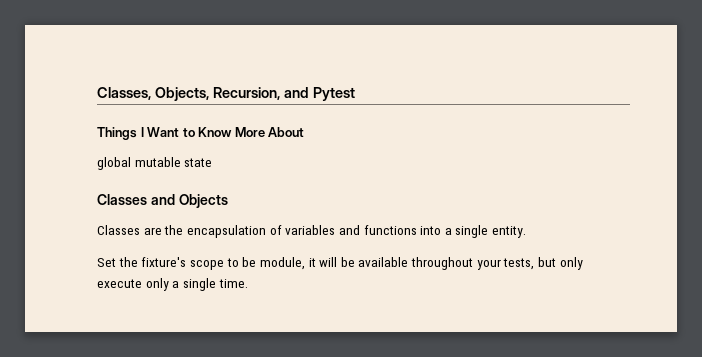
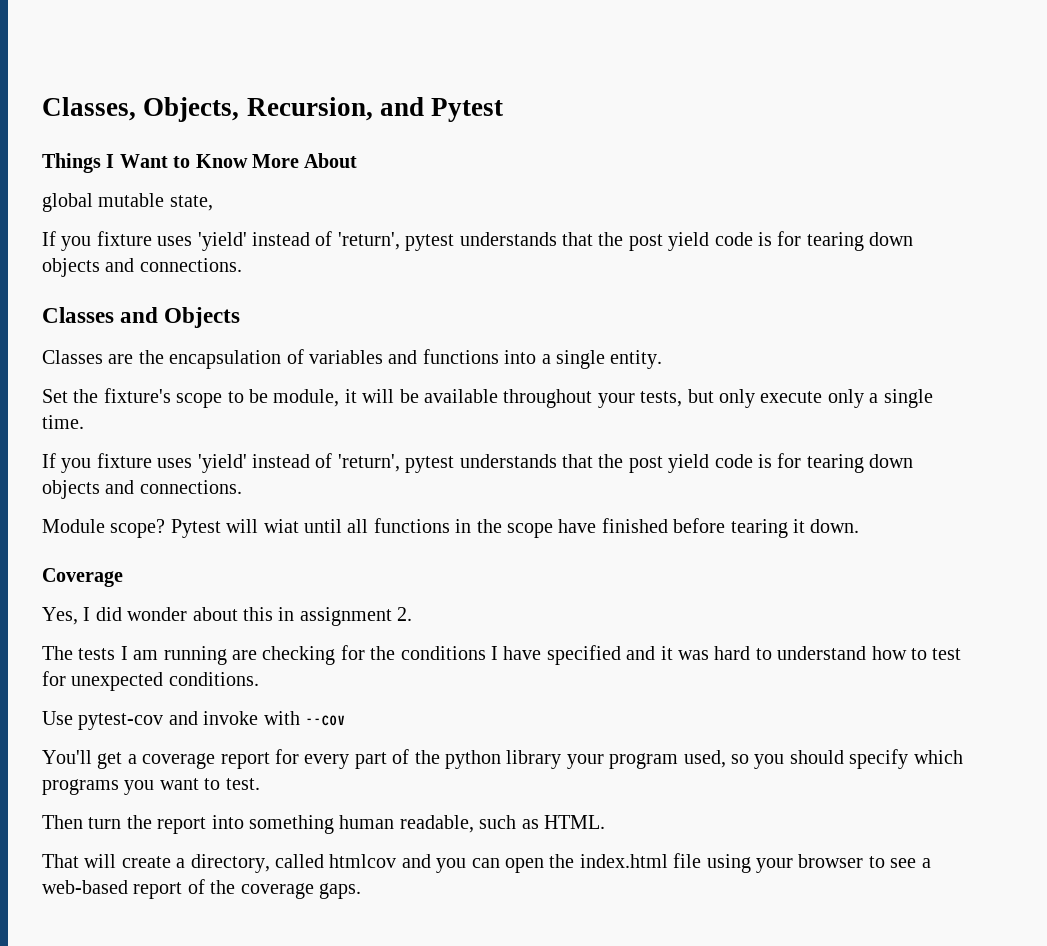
[184,158,213,167] state -> [169,195,213,211] [42,231,914,251] [42,258,242,277] state, // If you fixture uses 'yield' instead of 'return', pytest understands that the post yield code is for tearing down objects and connections.
(248, 283) none -> [42,453,914,473] [42,480,242,499] [42,518,860,538] [42,568,123,587] [42,607,413,626] [42,645,962,665] [42,671,259,691] [42,711,345,730] [42,749,963,769] [42,778,260,795] [42,815,605,834] [42,853,931,873] [42,879,361,899] // If you fixture uses 'yield' instead of 'return', pytest understands that the post yield code is for tearing down objects and connections. // Module scope? Pytest will wiat until all functions in the scope have finished before tearing it down. // Coverage // Yes, I did wonder about this in assignment 2. // The tests I am running are checking for the conditions I have specified and it was hard to understand how to test for unexpected conditions. // Use pytest-cov and invoke with --cov // You'll get a coverage report for every part of the python library your program used, so you should specify which programs you want to test. // Then turn the report into something human readable, such as HTML. // That will create a directory, called htmlcov and you can open the index.html file using your browser to see a web-based report of the coverage gaps.

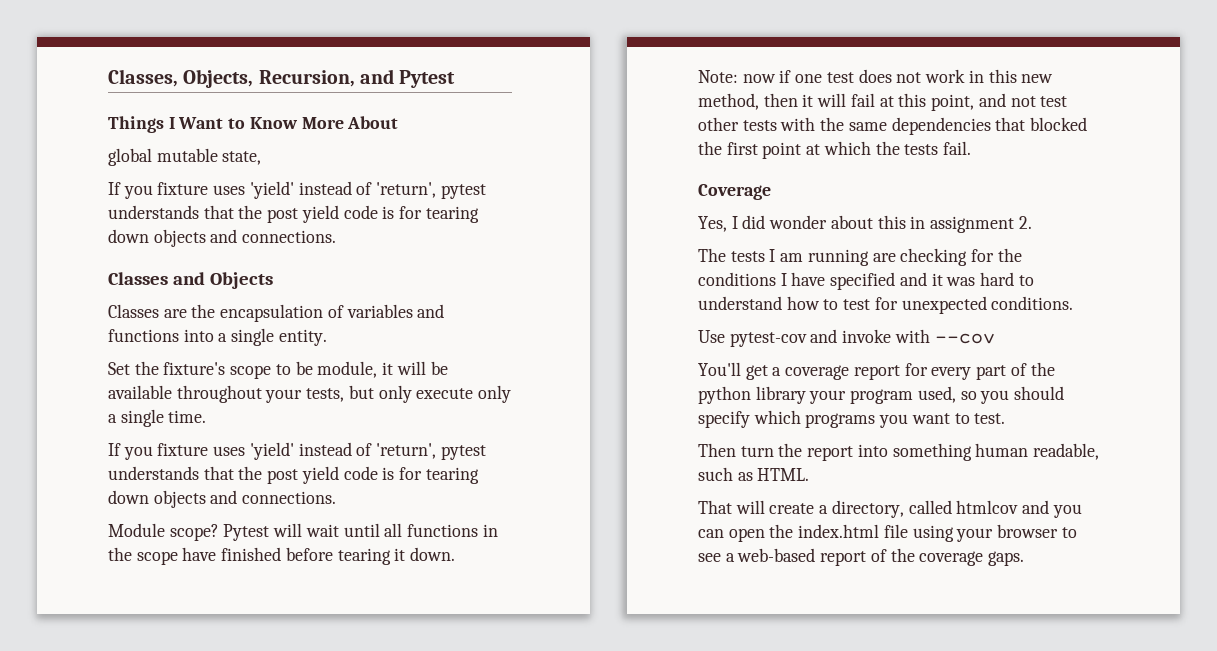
[263,519,299,533] wiat -> [305,524,339,537] wait
(860, 526) none -> [698,69,1054,83] [698,93,1068,111] [698,117,1088,135] [698,141,972,159] // Note: now if one test does not work in this new method, then it will fail at this point, and not test other tests with the same dependencies that blocked the first point at which the tests fail.

